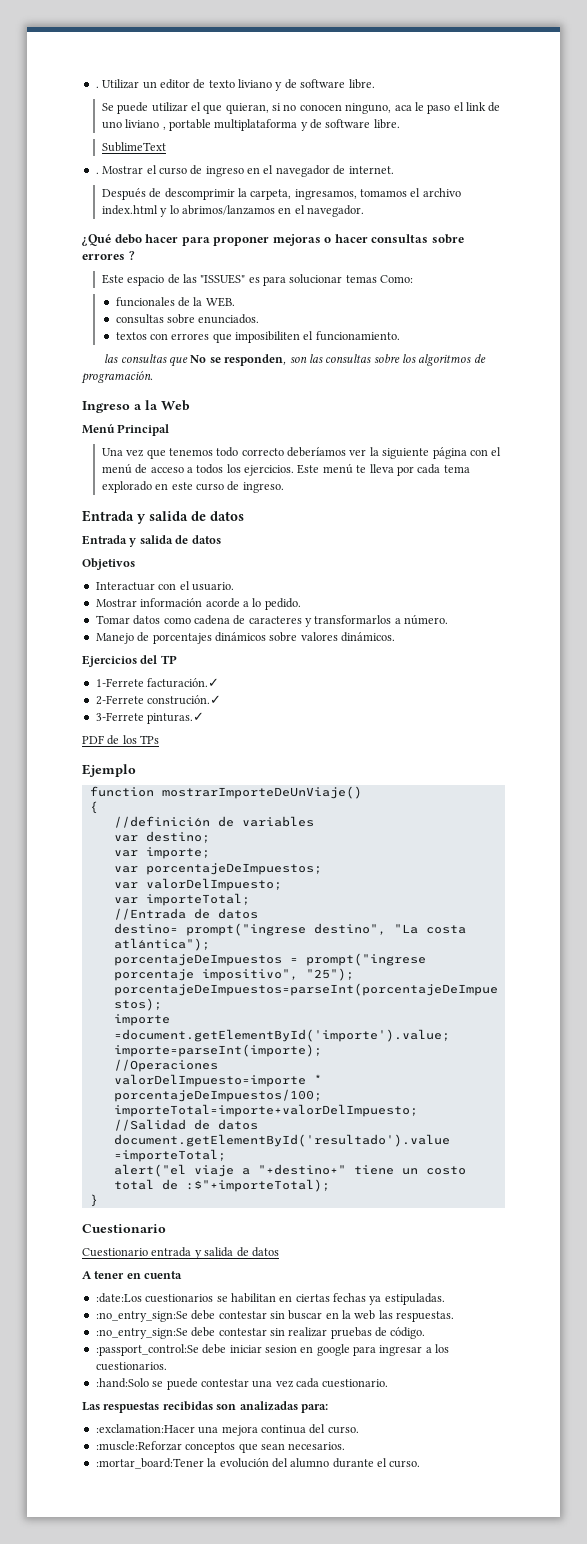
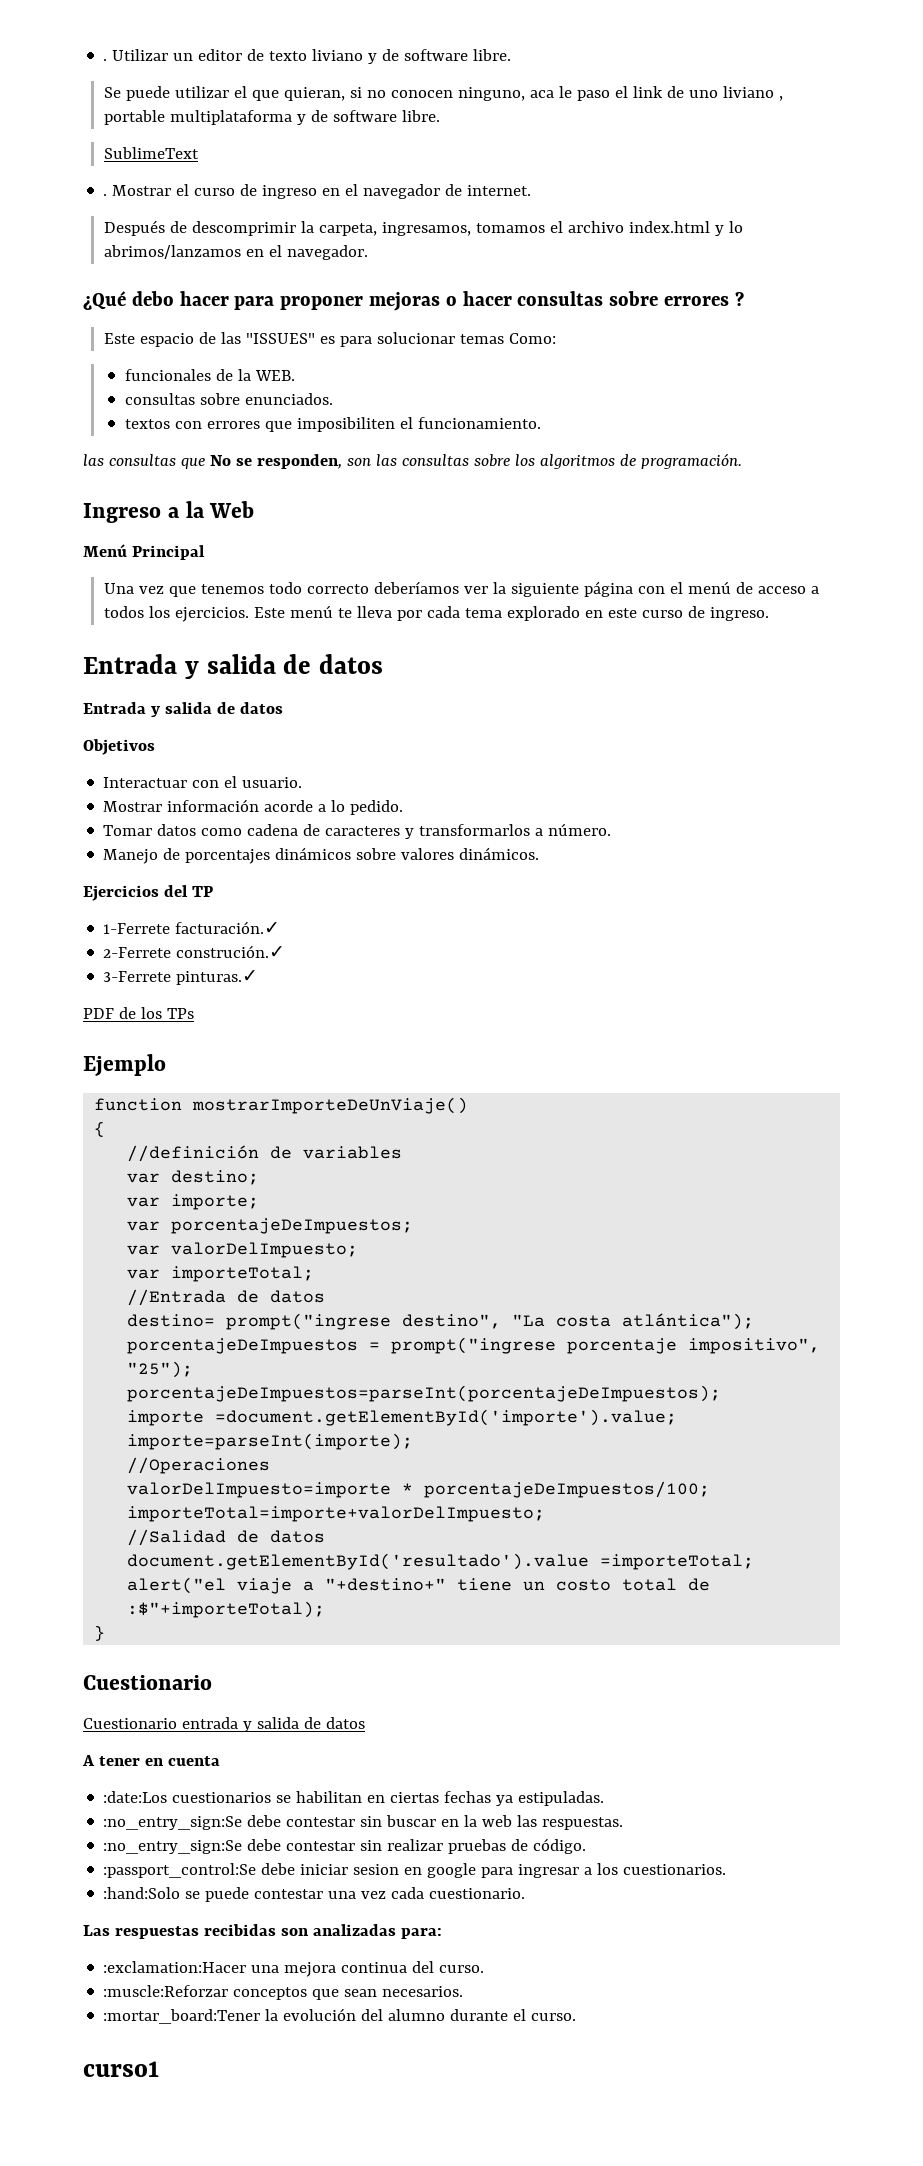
(421, 1464) none -> [83,2061,159,2077] // curso1

